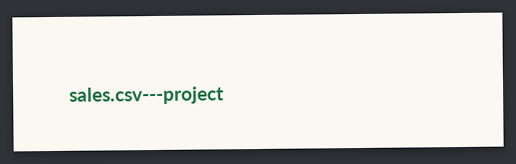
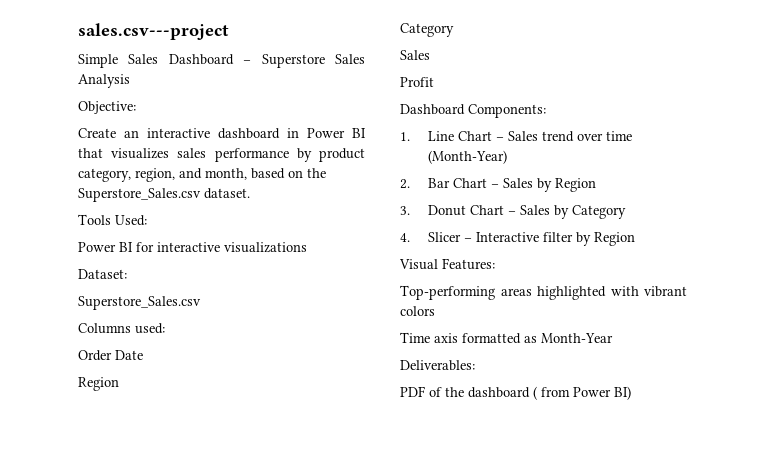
(224, 95) none -> [78,54,365,68] [78,74,130,88] [78,101,136,114] [78,128,366,139] [78,148,365,162] [78,168,326,182] [78,188,250,202] [78,214,147,226] [78,242,307,253] [78,269,127,279] [78,296,201,310] [78,323,165,334] [78,350,143,361] [78,377,119,391] [400,23,454,37] [400,50,430,60] [400,77,434,87] [400,104,546,118] [400,131,633,142] [428,150,508,164] [400,178,597,192] [400,205,627,219] [400,232,636,246] [399,258,495,270] [400,285,687,300] [400,306,435,316] [400,332,613,344] [400,360,475,371] [400,386,631,400] // Simple Sales Dashboard – Superstore Sales Analysis // Objective: // Create an interactive dashboard in Power BI that visualizes sales performance by product category, region, and month, based on the Superstore_Sales.csv dataset. // Tools Used: // Power BI for interactive visualizations // Dataset: // Superstore_Sales.csv // Columns used: // Order Date // Region // Category // Sales // Profit // Dashboard Components: // 1. Line Chart – Sales trend over time (Month-Year) // 2. Bar Chart – Sales by Region // 3. Donut Chart – Sales by Category // 4. Slicer – Interactive filter by Region // Visual Features: // Top-performing areas highlighted with vibrant colors // Time axis formatted as Month-Year // Deliverables: // PDF of the dashboard ( from Power BI)

